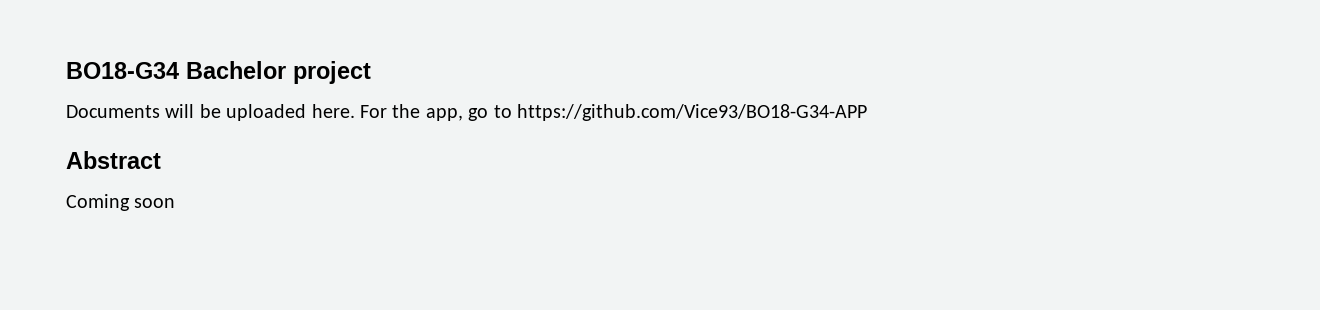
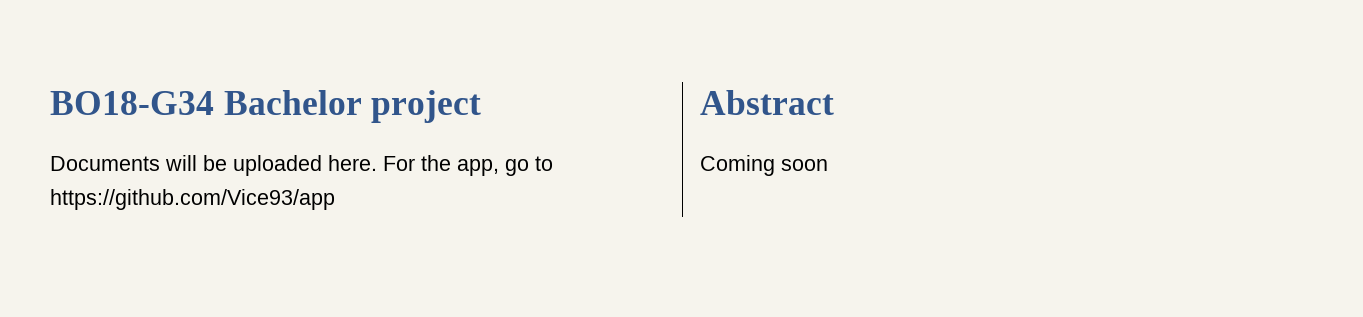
[516,104,867,121] https://github.com/Vice93/BO18-G34-APP -> [50,189,335,210] https://github.com/Vice93/app

